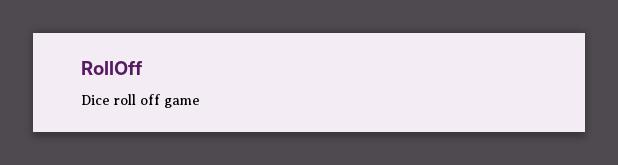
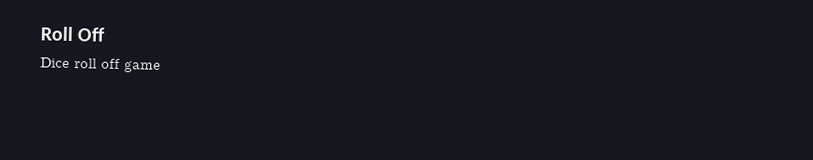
[81,61,143,75] RollOff -> [40,26,107,42] Roll Off

